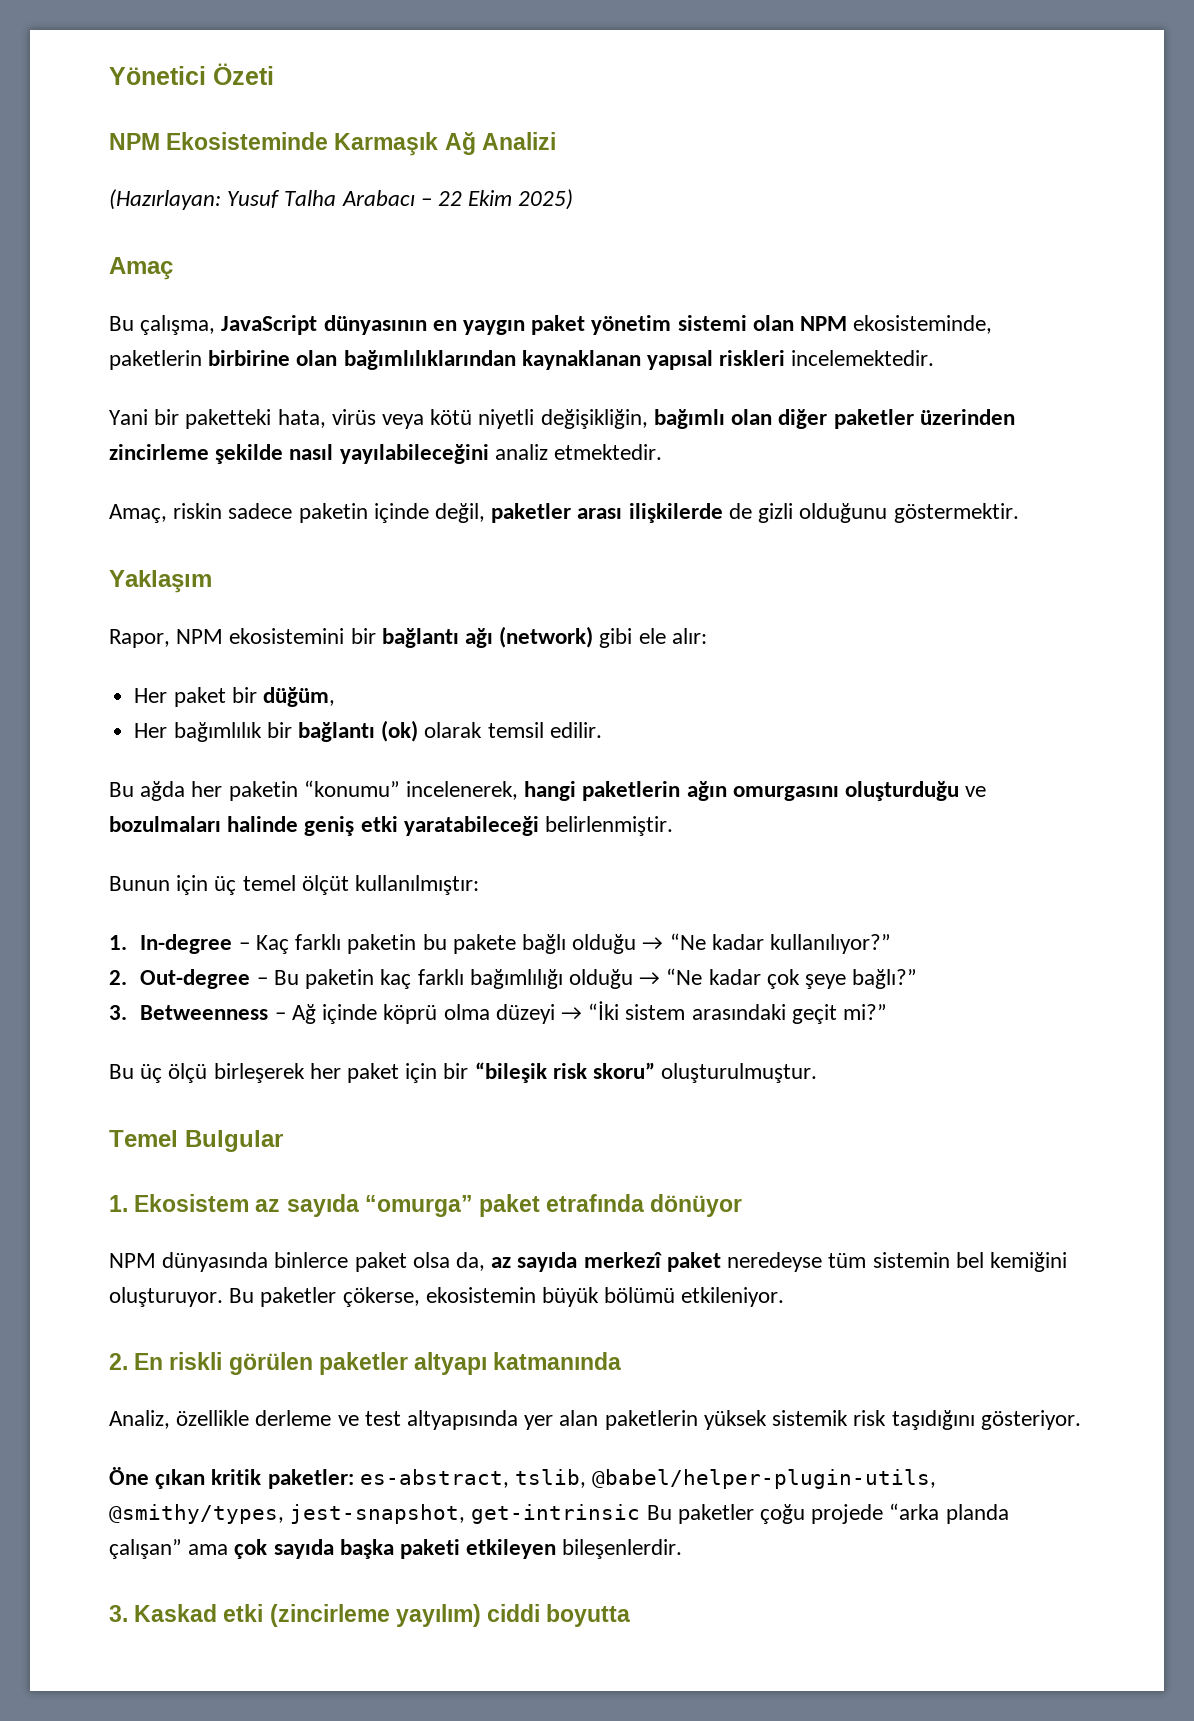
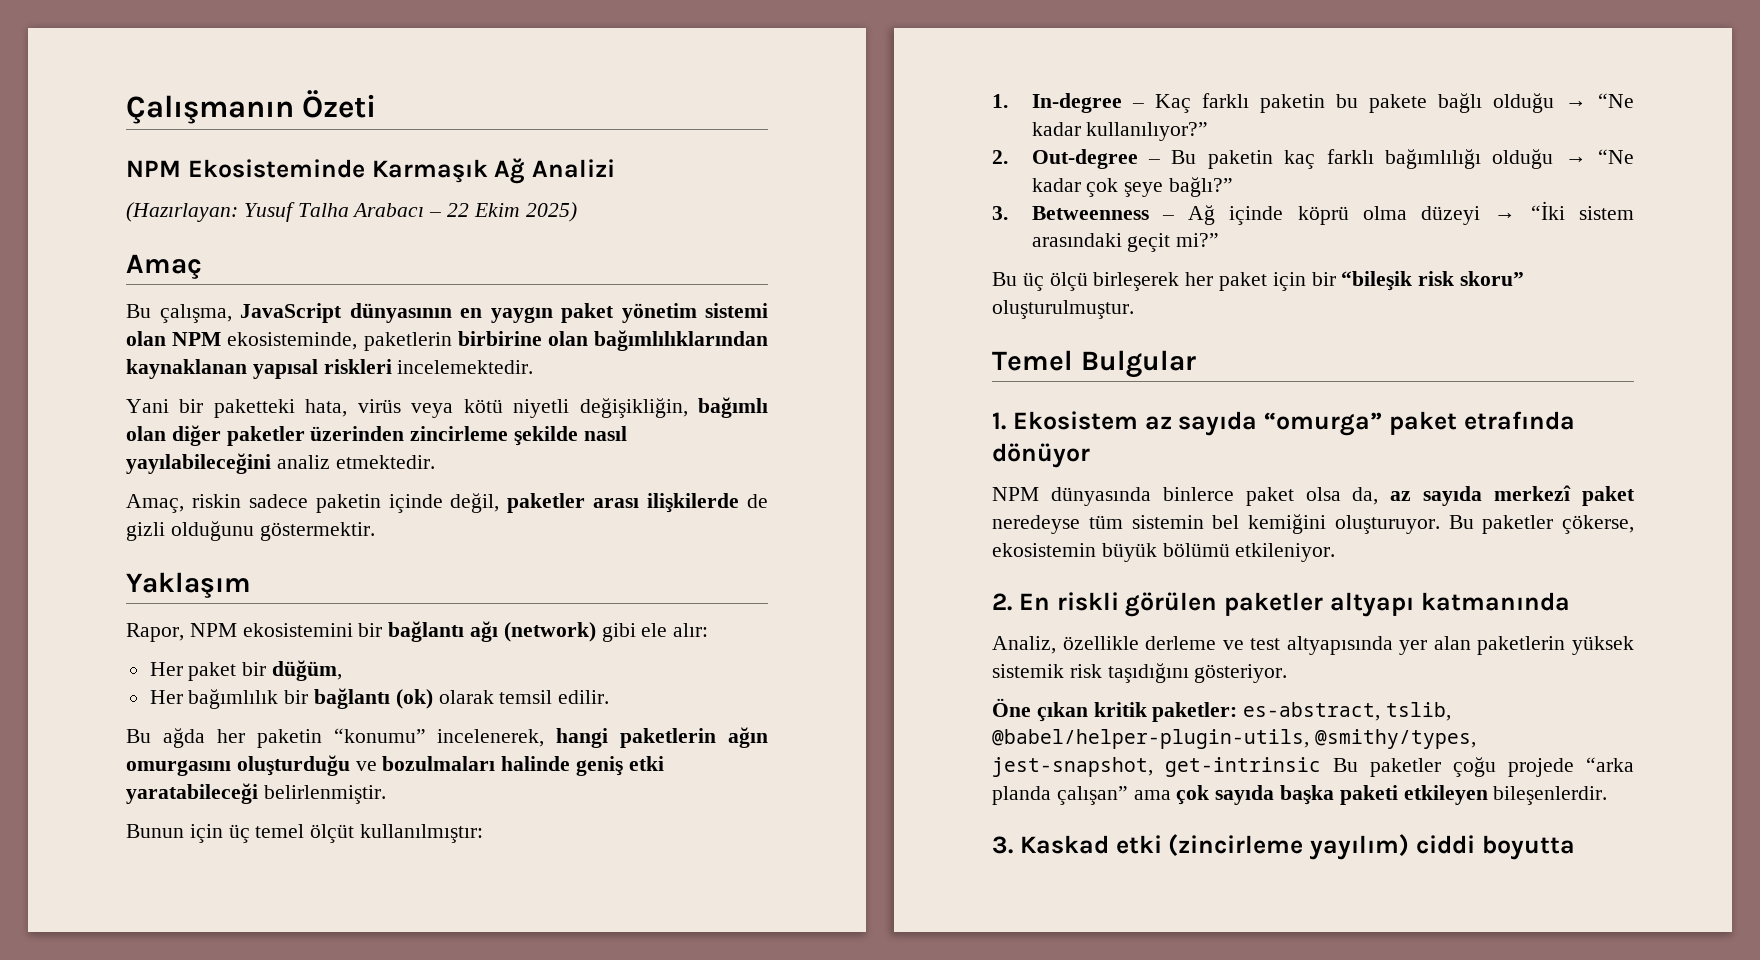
[109,66,206,85] Yönetici -> [126,95,294,125] Çalışmanın

